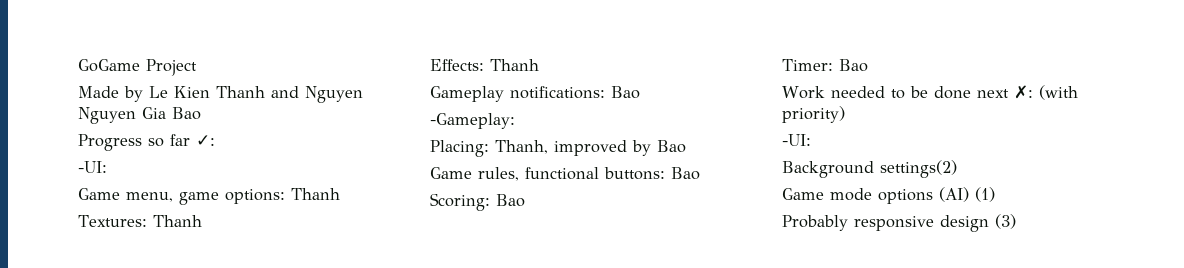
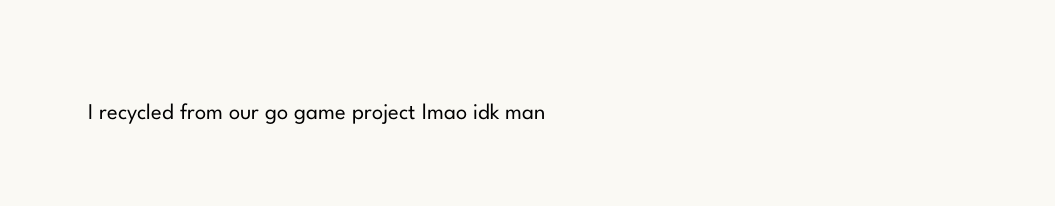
[78,59,197,76] [78,86,363,103] [78,107,201,124] [78,134,215,151] [78,161,107,173] [78,188,340,205] [78,215,202,227] [430,59,539,71] [430,86,640,102] [430,113,515,129] [430,140,686,157] [430,167,700,181] [430,193,525,211] [782,59,868,72] [782,85,1078,100] [782,106,845,123] [782,134,811,146] [782,160,957,178] [782,187,995,204] [782,214,1016,232] GoGame Project // Made by Le Kien Thanh and Nguyen Nguyen Gia Bao // Progress so far ✓: // -UI: // Game menu, game options: Thanh // Textures: Thanh // Effects: Thanh // Gameplay notifications: Bao // -Gameplay: // Placing: Thanh, improved by Bao // Game rules, functional buttons: Bao // Scoring: Bao // Timer: Bao // Work needed to be done next ✗: (with priority) // -UI: // Background settings(2) // Game mode options (AI) (1) // Probably responsive design (3) -> [88,103,545,124] I recycled from our go game project lmao idk man

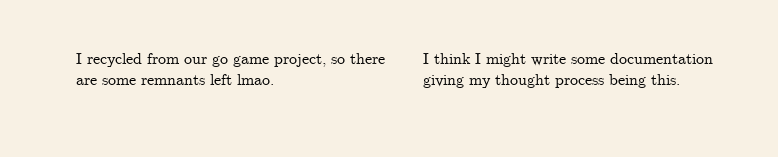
[352,103,545,124] project lmao idk man -> [274,53,385,67] [76,74,274,85] [423,53,713,67] [423,74,680,88] project, so there are some remnants left lmao. // I think I might write some documentation giving my thought process being this.

